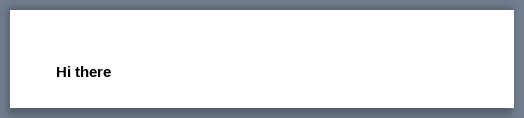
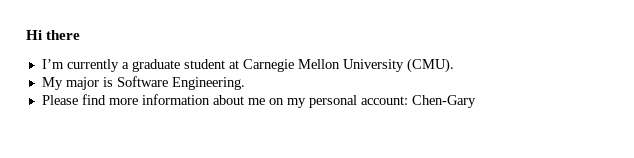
(112, 71) none -> [41,58,454,73] [41,76,245,90] [41,94,476,108] // I’m currently a graduate student at Carnegie Mellon University (CMU). // My major is Software Engineering. // Please find more information about me on my personal account: Chen-Gary

